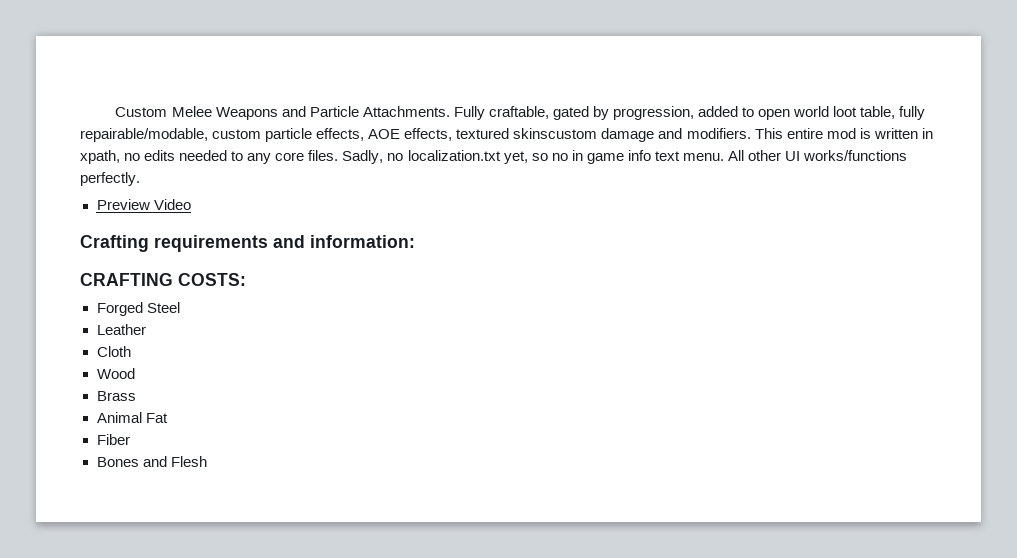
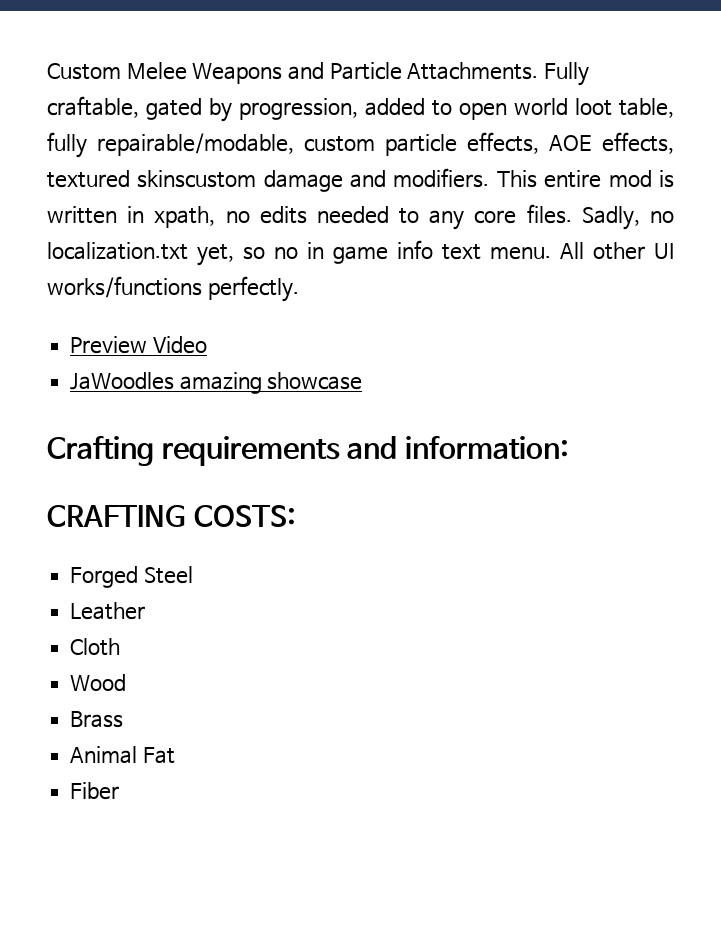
(191, 204) none -> [70,372,363,394] // JaWoodles amazing showcase
[96,456,207,467] // Bones and Flesh -> (120, 791) none

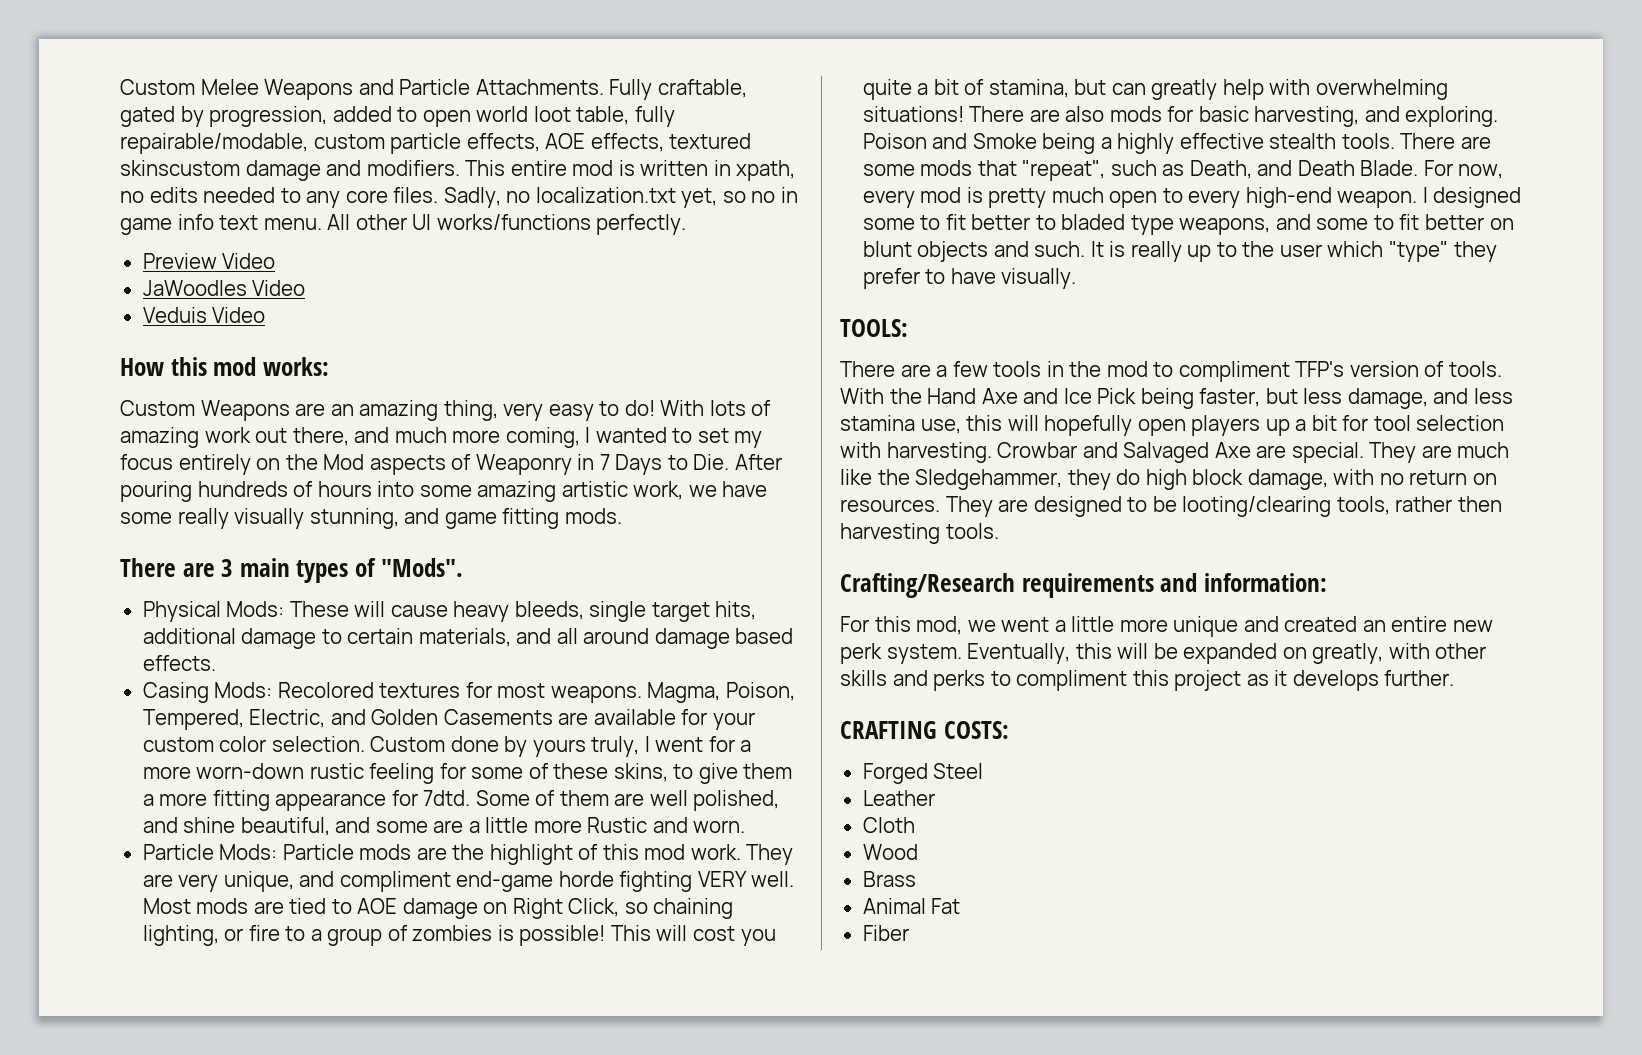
[179,372,363,394] [47,436,570,466] amazing showcase // Crafting requirements and information: -> [252,280,306,296] [142,307,266,323] [120,357,329,376] [120,400,772,421] [120,427,763,448] [120,454,782,475] [120,481,768,502] [120,508,622,529] [120,558,463,583] [142,601,757,622] [142,628,794,649] [142,655,216,671] [142,682,795,703] [142,709,755,730] [142,736,752,757] [142,763,793,784] [142,790,780,811] [142,817,746,836] [142,844,794,865] [142,871,795,892] [142,898,734,919] [142,925,776,946] [862,79,1448,100] [862,106,1499,127] [862,133,1491,154] [862,160,1504,181] [862,187,1522,208] [862,214,1514,235] [862,241,1497,262] [862,268,1077,289] [840,319,908,337] [840,361,1502,382] [840,388,1513,409] [840,415,1505,436] [840,442,1510,463] [840,469,1497,490] [840,496,1502,517] [840,523,999,544] [840,573,1327,598] [840,616,1493,637] [840,643,1487,664] [840,670,1455,691] Video // Veduis Video // How this mod works: // Custom Weapons are an amazing thing, very easy to do! With lots of amazing work out there, and much more coming, I wanted to set my focus entirely on the Mod aspects of Weaponry in 7 Days to Die. After pouring hundreds of hours into some amazing artistic work, we have some really visually stunning, and game fitting mods. // There are 3 main types of "Mods". // Physical Mods: These will cause heavy bleeds, single target hits, additional damage to certain materials, and all around damage based effects. // Casing Mods: Recolored textures for most weapons. Magma, Poison, Tempered, Electric, and Golden Casements are available for your custom color selection. Custom done by yours truly, I went for a more worn-down rustic feeling for some of these skins, to give them a more fitting appearance for 7dtd. Some of them are well polished, and shine beautiful, and some are a little more Rustic and worn. // Particle Mods: Particle mods are the highlight of this mod work. They are very unique, and compliment end-game horde fighting VERY well. Most mods are tied to AOE damage on Right Click, so chaining lighting, or fire to a group of zombies is possible! This will cost you quite a bit of stamina, but can greatly help with overwhelming situations! There are also mods for basic harvesting, and exploring. Poison and Smoke being a highly effective stealth tools. There are some mods that "repeat", such as Death, and Death Blade. For now, every mod is pretty much open to every high-end weapon. I designed some to fit better to bladed type weapons, and some to fit better on blunt objects and such. It is really up to the user which "type" they prefer to have visually. // TOOLS: // There are a few tools in the mod to compliment TFP's version of tools. With the Hand Axe and Ice Pick being faster, but less damage, and less stamina use, this will hopefully open players up a bit for tool selection with harvesting. Crowbar and Salvaged Axe are special. They are much like the Sledgehammer, they do high block damage, with no return on resources. They are designed to be looting/clearing tools, rather then harvesting tools. // Crafting/Research requirements and information: // For this mod, we went a little more unique and created an entire new perk system. Eventually, this will be expanded on greatly, with other skills and perks to compliment this project as it develops further.

